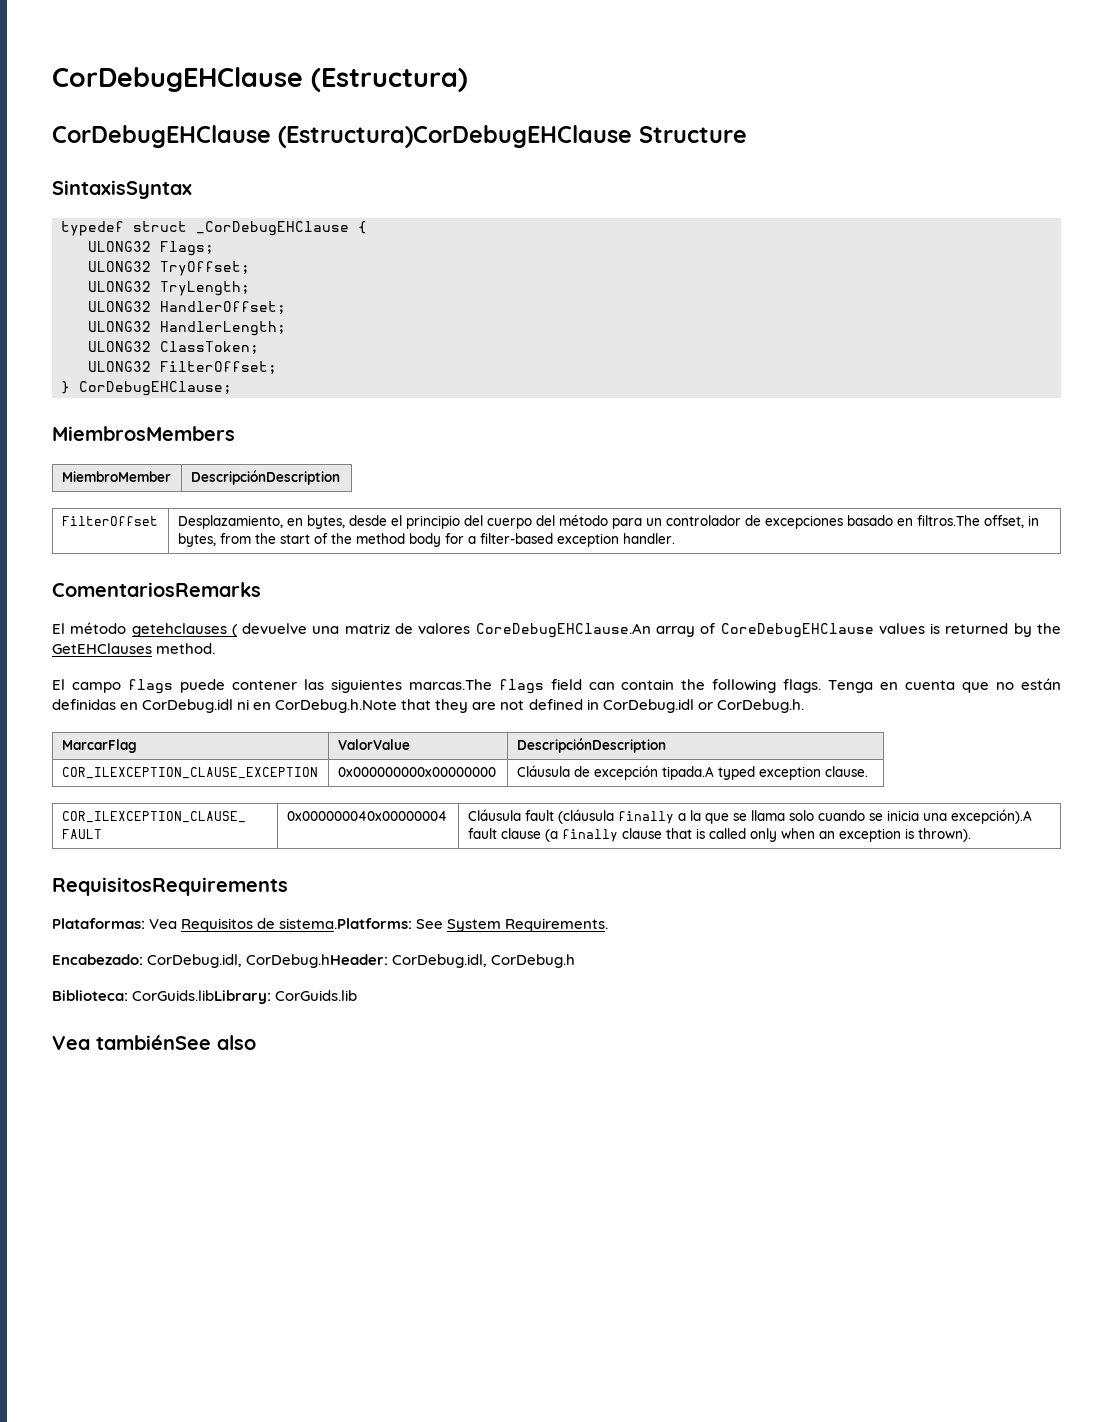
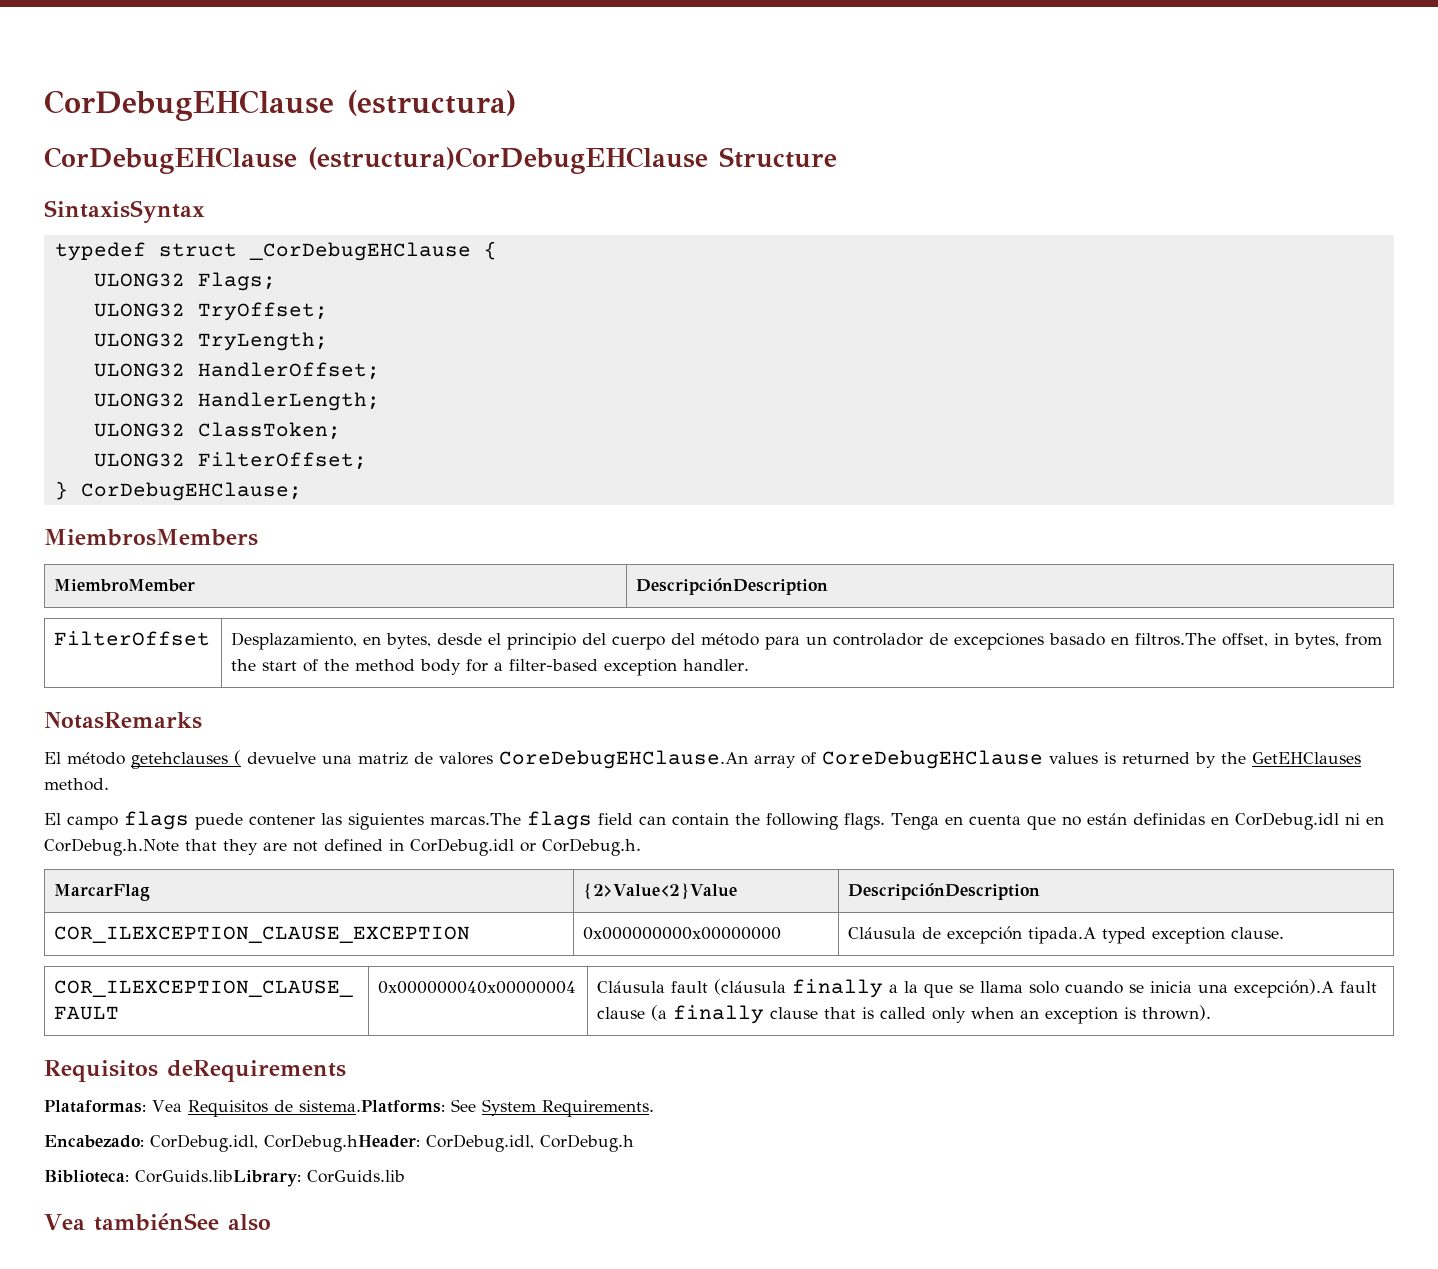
[52,67,468,92] [52,125,632,148] CorDebugEHClause (Estructura) // CorDebugEHClause (Estructura)CorDebugEHClause -> [44,90,516,121] [44,147,708,174] CorDebugEHClause (estructura) // CorDebugEHClause (estructura)CorDebugEHClause
[52,582,261,597] ComentariosRemarks -> [44,712,202,729] NotasRemarks
[337,739,410,750] ValorValue -> [583,883,738,900] {2>Value<2}Value
[52,877,288,896] RequisitosRequirements -> [44,1060,346,1082] Requisitos deRequirements

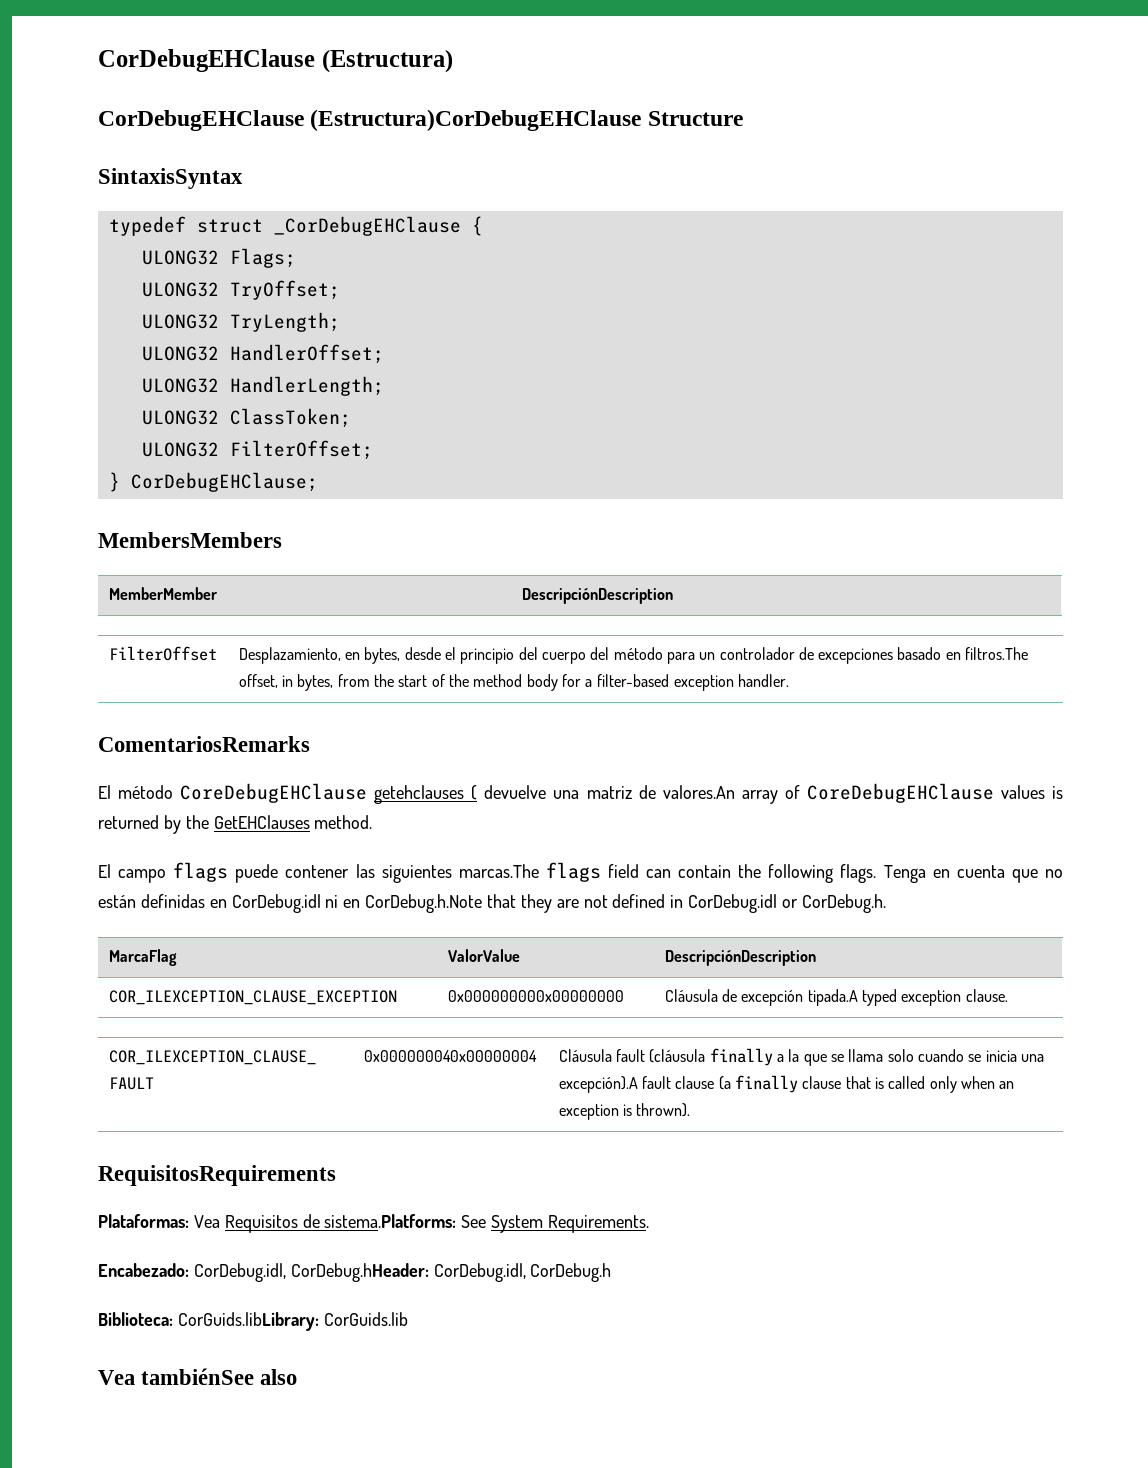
[44,90,516,121] [44,147,708,174] CorDebugEHClause (estructura) // CorDebugEHClause (estructura)CorDebugEHClause -> [98,49,453,73] [98,109,642,131] CorDebugEHClause (Estructura) // CorDebugEHClause (Estructura)CorDebugEHClause
[44,529,258,546] [54,579,196,592] MiembrosMembers // MiembroMember -> [98,532,282,548] [108,587,217,600] MembersMembers // MemberMember
[44,712,202,729] NotasRemarks -> [98,736,310,752] ComentariosRemarks
(125, 758) none -> [180,783,368,803] CoreDebugEHClause
[439,750,748,769] valores CoreDebugEHClause.An -> [662,785,735,799] valores.An
[54,884,151,901] [583,883,738,900] MarcarFlag | {2>Value<2}Value -> [108,949,177,966] [447,949,520,962] MarcaFlag | ValorValue
[44,1060,346,1082] Requisitos deRequirements -> [98,1165,336,1186] RequisitosRequirements

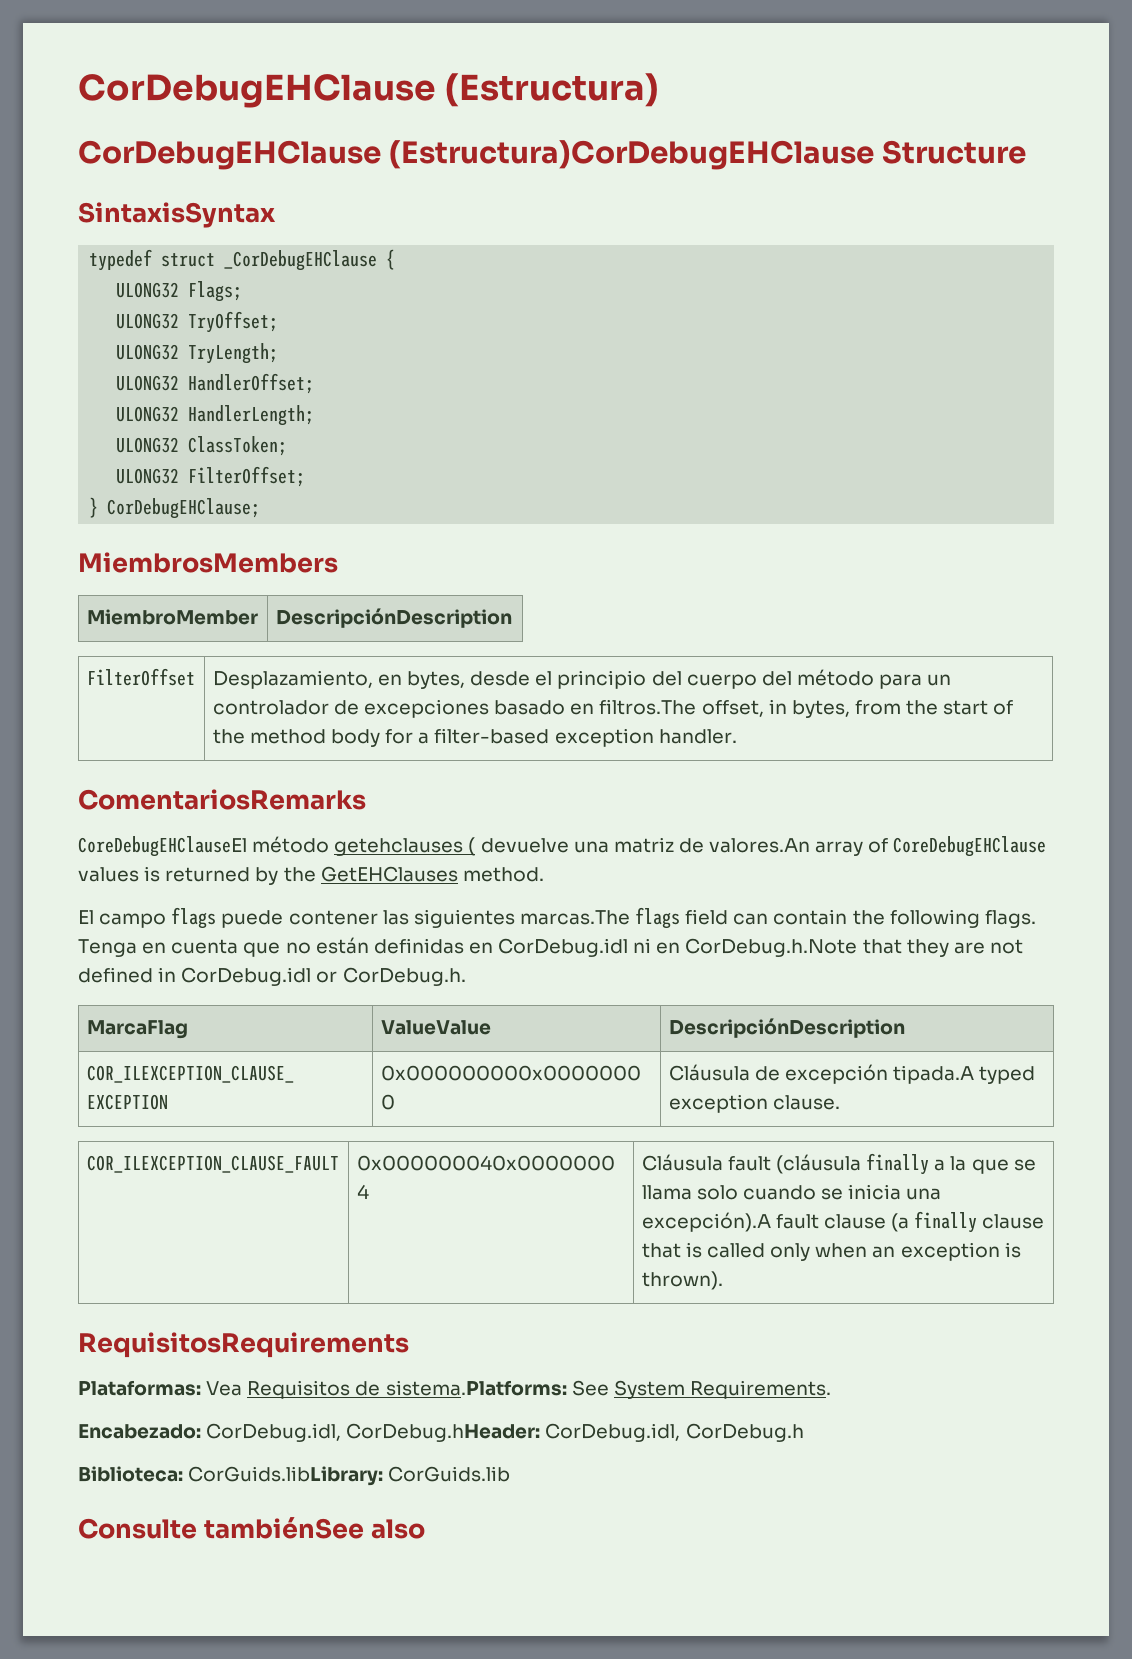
[98,532,282,548] [108,587,217,600] MembersMembers // MemberMember -> [78,552,338,573] [86,609,258,625] MiembrosMembers // MiembroMember
[98,783,368,803] El método CoreDebugEHClause -> [78,836,330,857] CoreDebugEHClauseEl método
[447,949,520,962] ValorValue -> [380,1020,491,1035] ValueValue
[98,1370,135,1385] Vea -> [78,1518,197,1539] Consulte

